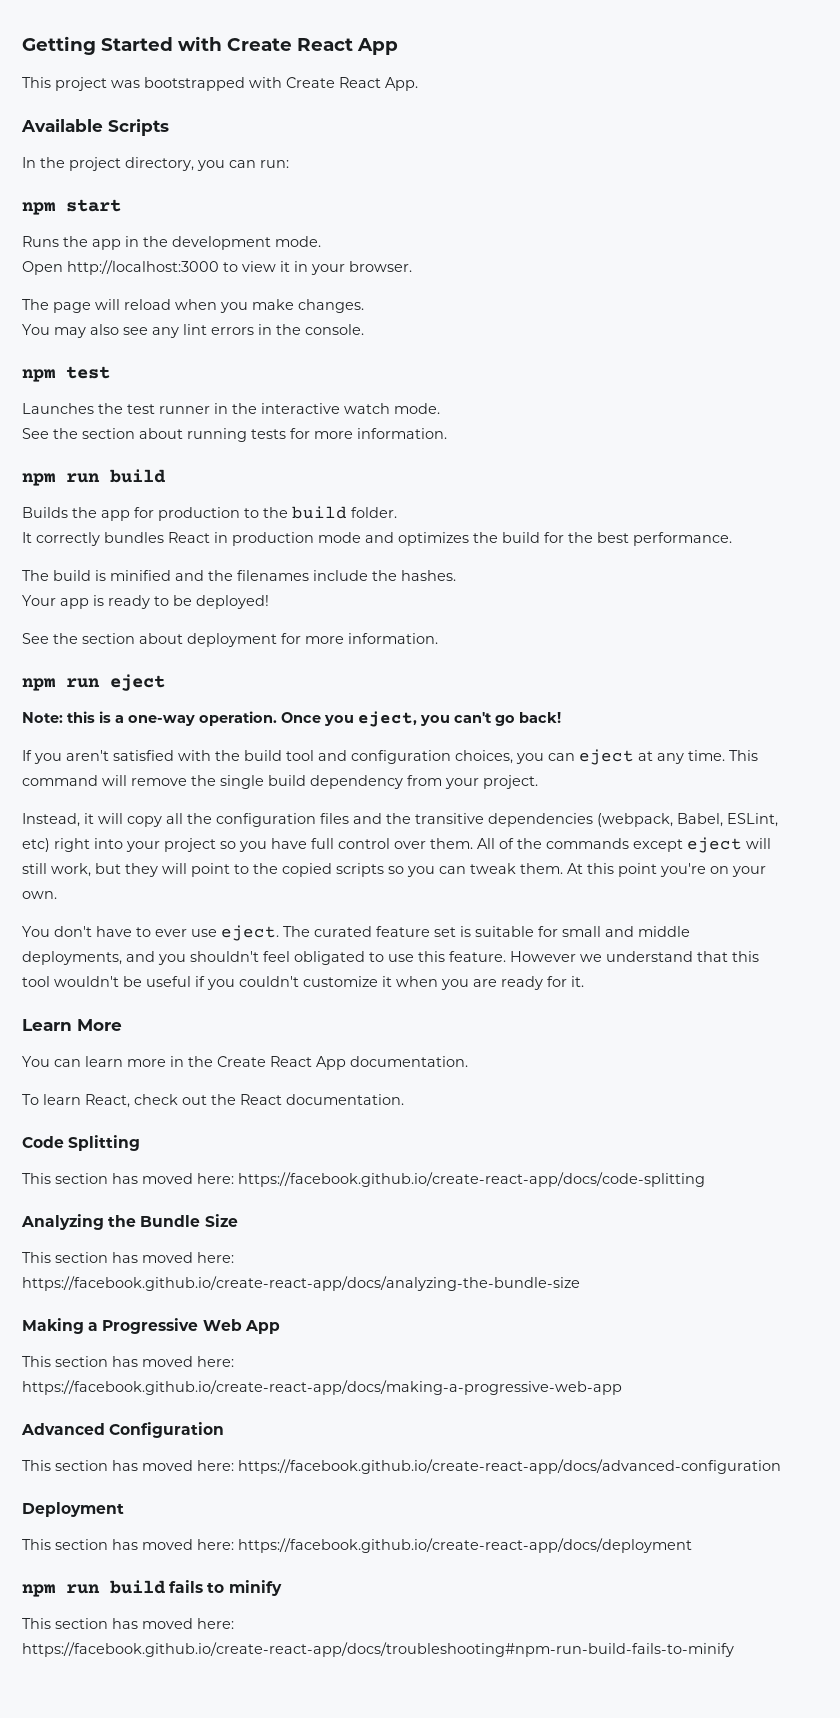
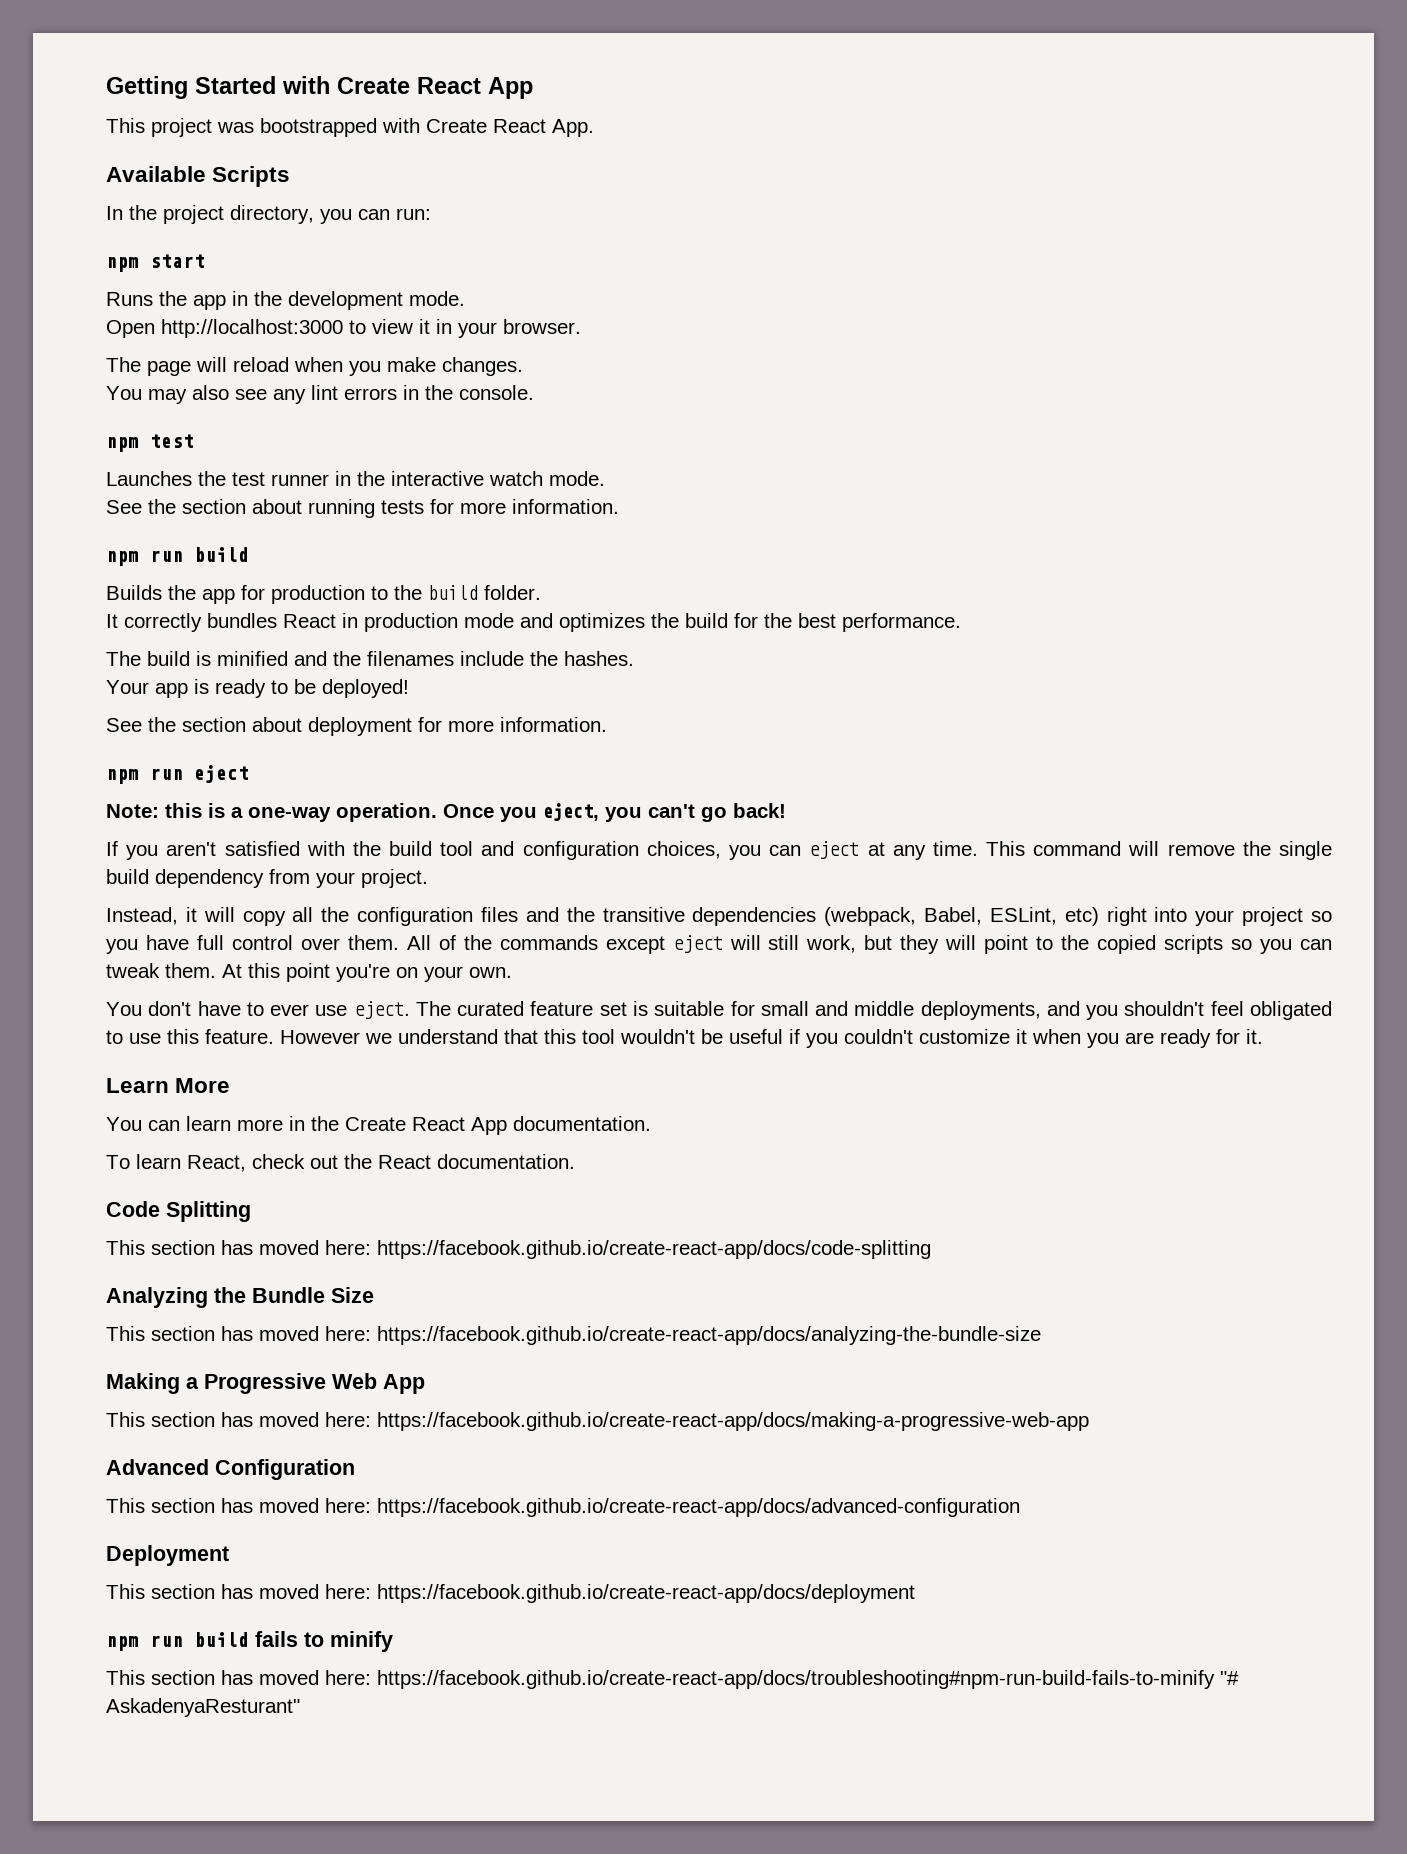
(734, 1649) none -> [1220,1671,1239,1685] [106,1698,300,1717] "# AskadenyaResturant"

